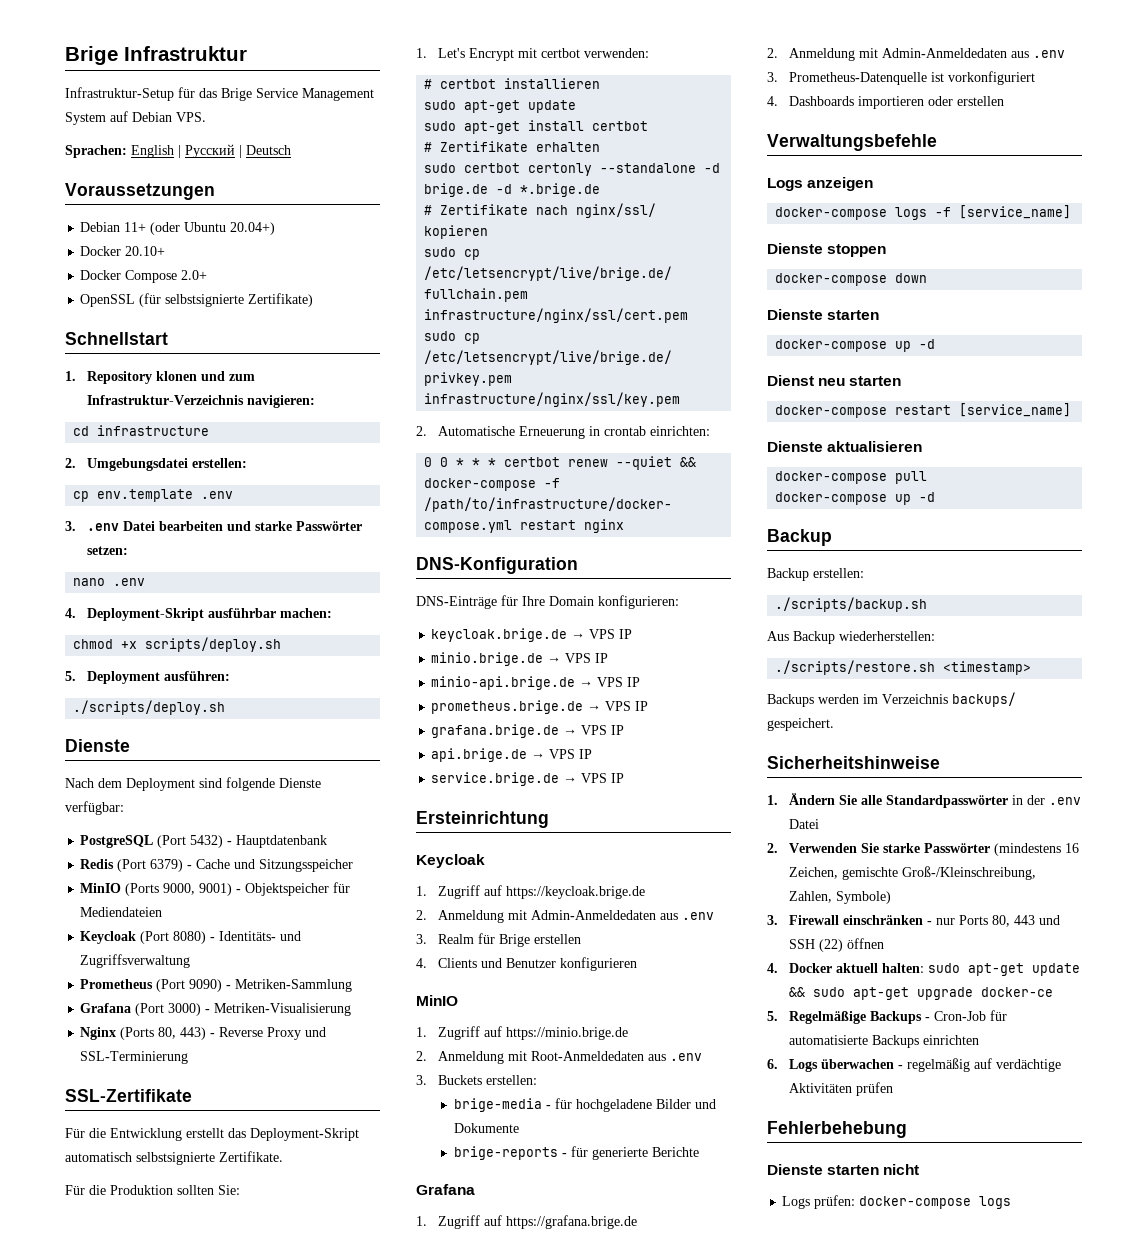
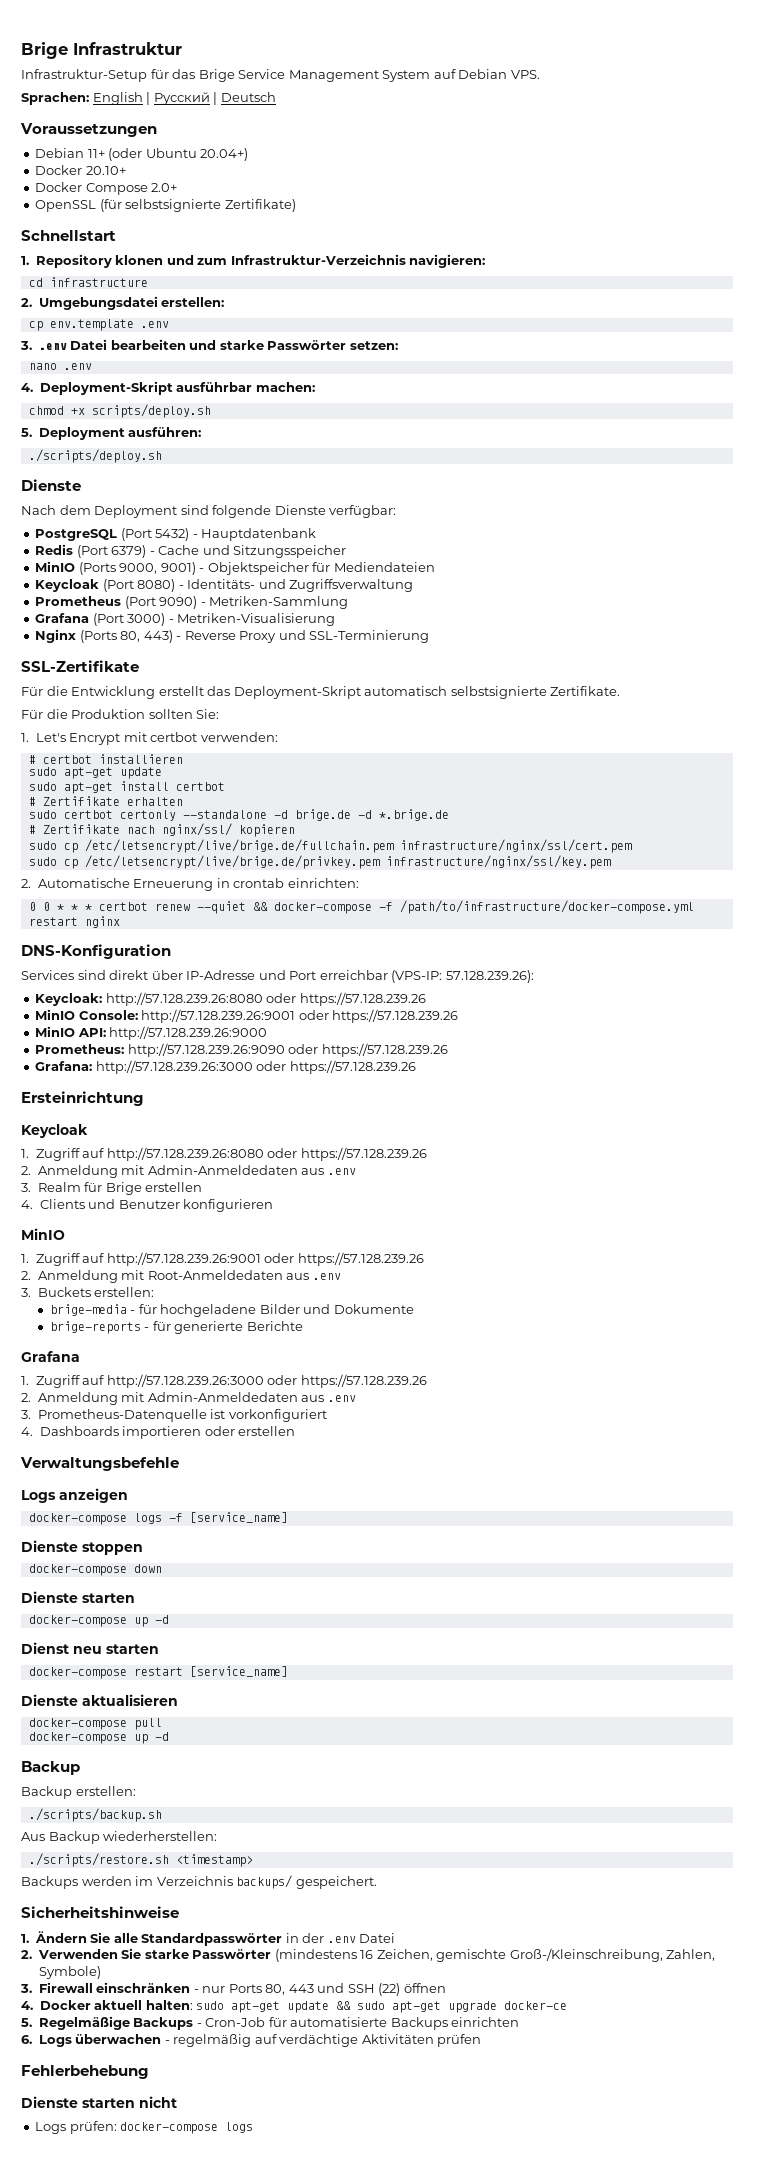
[416,595,679,609] [431,628,633,642] [431,652,609,666] [431,676,641,690] [431,700,649,714] [431,724,625,738] [431,748,593,762] [431,772,625,786] DNS-Einträge für Ihre Domain konfigurieren: // keycloak.brige.de → VPS IP // minio.brige.de → VPS IP // minio-api.brige.de → VPS IP // prometheus.brige.de → VPS IP // grafana.brige.de → VPS IP // api.brige.de → VPS IP // service.brige.de → VPS IP -> [21,970,534,983] [35,992,426,1006] [35,1009,459,1023] [35,1026,268,1040] [35,1043,448,1057] [35,1060,416,1074] Services sind direkt über IP-Adresse und Port erreichbar (VPS-IP: 57.128.239.26): // Keycloak: http://57.128.239.26:8080 oder https://57.128.239.26 // MinIO Console: http://57.128.239.26:9001 oder https://57.128.239.26 // MinIO API: http://57.128.239.26:9000 // Prometheus: http://57.128.239.26:9090 oder https://57.128.239.26 // Grafana: http://57.128.239.26:3000 oder https://57.128.239.26
[506,886,646,899] https://keycloak.brige.de -> [106,1147,427,1161] http://57.128.239.26:8080 oder https://57.128.239.26
[506,1027,629,1040] https://minio.brige.de -> [106,1252,424,1266] http://57.128.239.26:9001 oder https://57.128.239.26
[506,1215,638,1229] https://grafana.brige.de -> [106,1374,427,1388] http://57.128.239.26:3000 oder https://57.128.239.26

